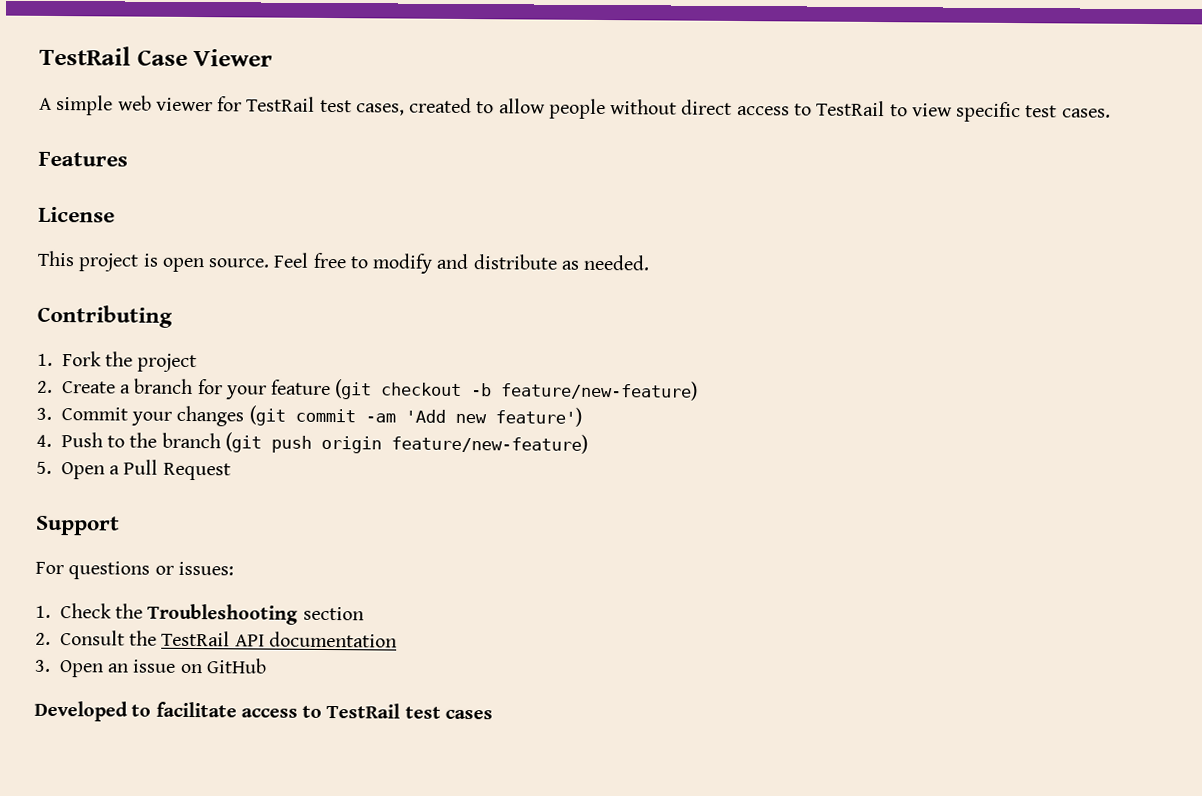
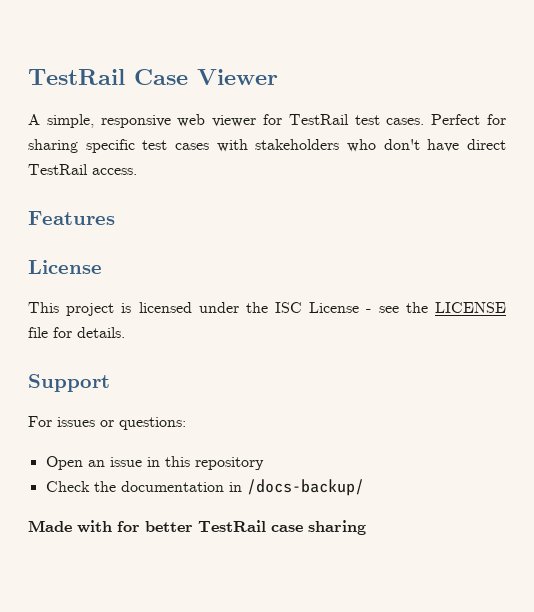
[56,94,114,116] simple -> [46,114,171,128] simple, responsive
[355,97,1111,123] cases, created to allow people without direct access to TestRail to view specific test cases. -> [386,114,507,125] [28,139,506,153] [28,164,137,175] cases. Perfect for sharing specific test cases with stakeholders who don't have direct TestRail access.
[161,252,651,274] [37,304,173,328] [37,351,198,373] [37,378,699,401] [36,405,582,427] [36,432,588,454] [36,459,231,481] [35,515,120,536] [35,561,234,580] [35,603,364,625] [35,630,397,648] [34,658,267,678] [34,700,493,722] open source. Feel free to modify and distribute as needed. // Contributing // 1. Fork the project // 2. Create a branch for your feature (git checkout -b feature/new-feature) // 3. Commit your changes (git commit -am 'Add new feature') // 4. Push to the branch (git push origin feature/new-feature) // 5. Open a Pull Request // Support // For questions or issues: // 1. Check the Troubleshooting section // 2. Consult the TestRail API documentation // 3. Open an issue on GitHub // Developed to facilitate access to TestRail test cases -> [138,302,507,313] [28,327,125,338] [28,374,110,392] [28,416,186,430] [45,456,264,470] [45,479,364,496] [28,520,366,535] licensed under the ISC License - see the LICENSE file for details. // Support // For issues or questions: // Open an issue in this repository // Check the documentation in /docs-backup/ // Made with for better TestRail case sharing

